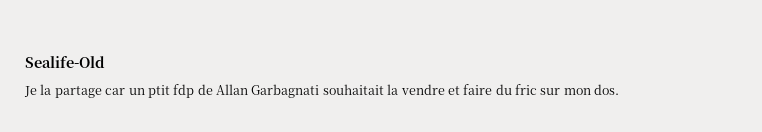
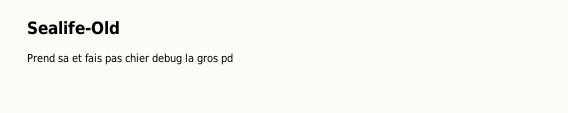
[24,84,620,98] Je la partage car un ptit fdp de Allan Garbagnati souhaitait la vendre et faire du fric sur mon dos. -> [27,53,233,65] Prend sa et fais pas chier debug la gros pd

